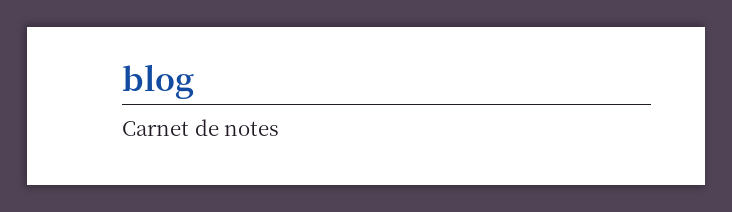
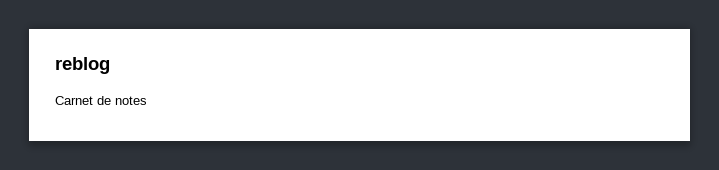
[122,64,194,99] blog -> [55,57,110,74] reblog

